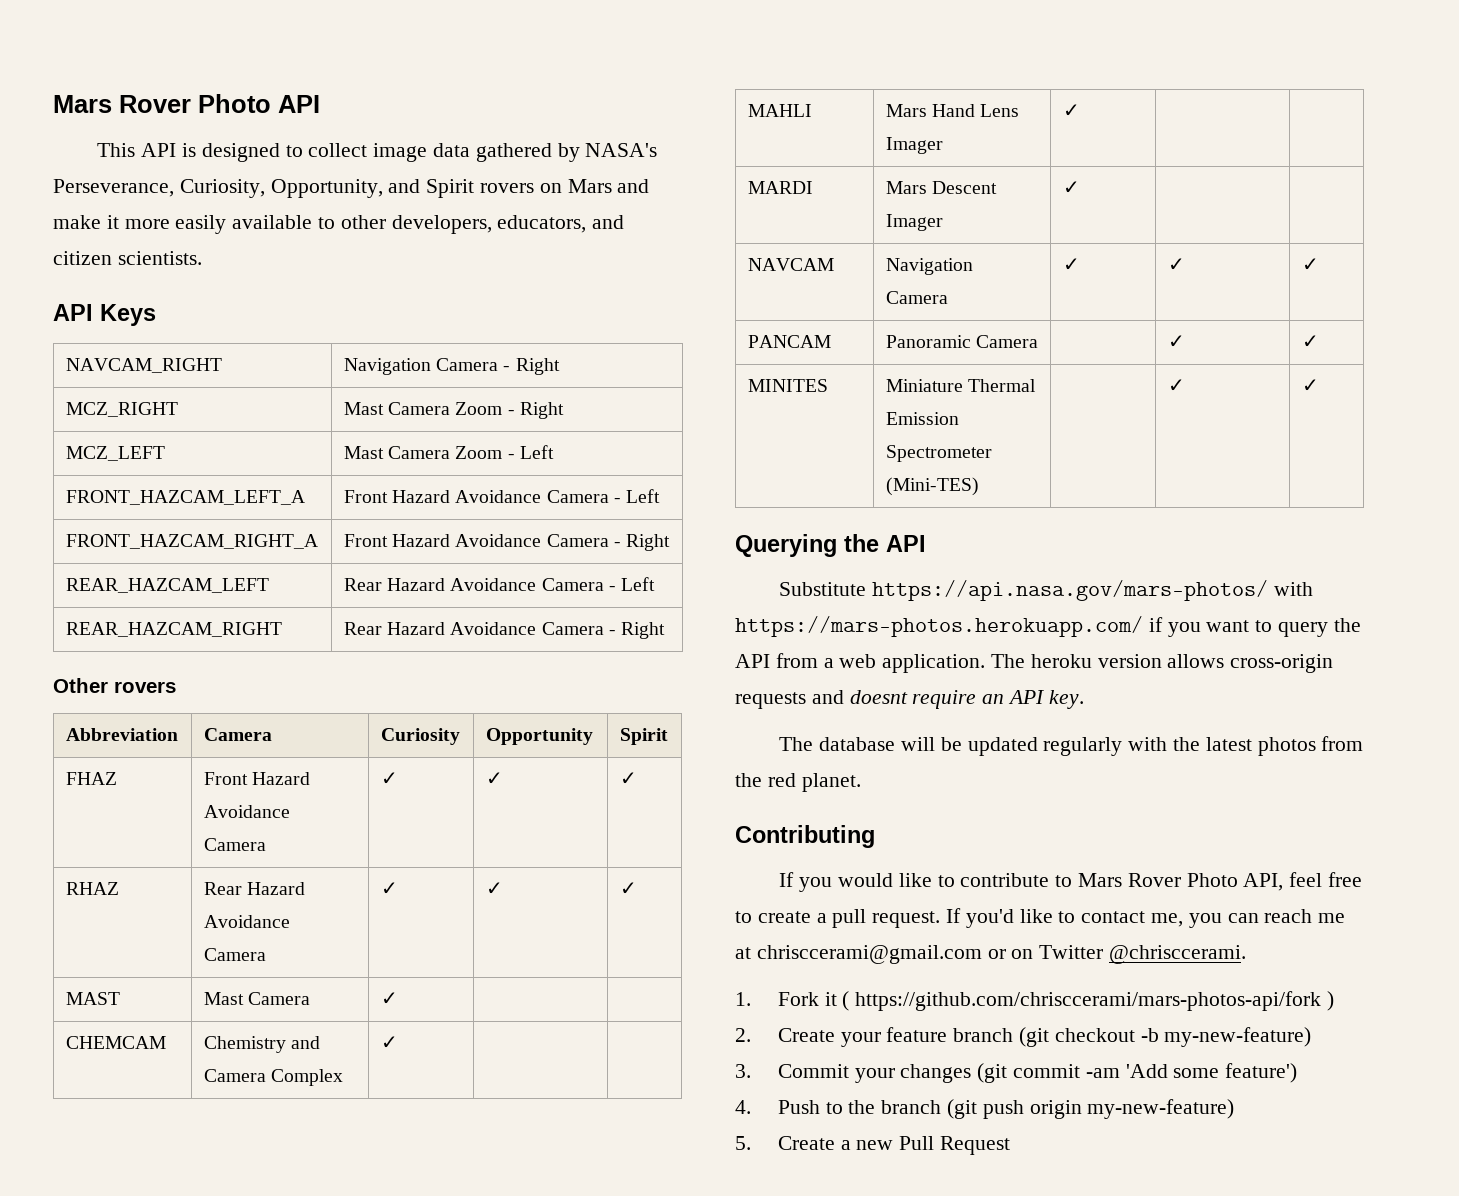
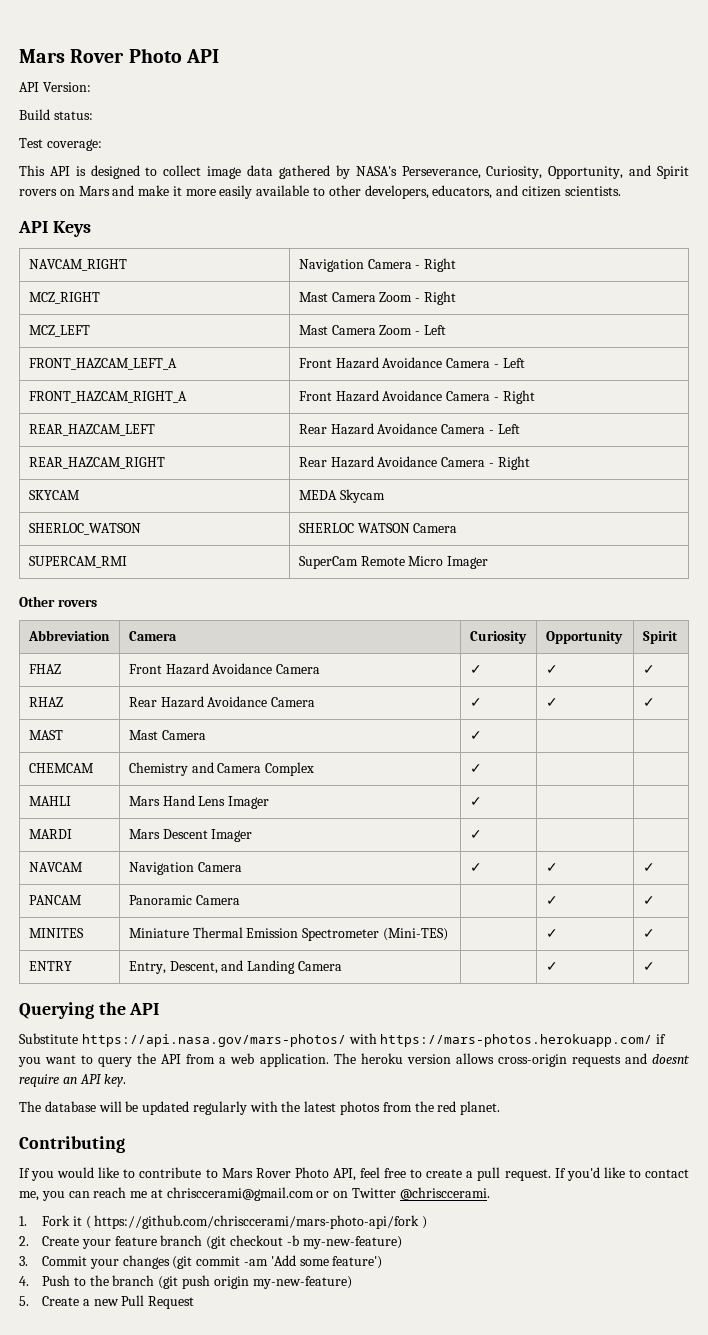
(320, 104) none -> [19,82,91,92] [19,109,93,120] [19,138,102,151] // API Version: // Build status: // Test coverage:
(666, 630) none -> [28,490,80,500] [298,489,385,503] [28,523,141,535] [298,523,458,533] [28,556,127,568] [298,556,489,569] // SKYCAM | MEDA Skycam // SHERLOC_WATSON | SHERLOC WATSON Camera // SUPERCAM_RMI | SuperCam Remote Micro Imager
(1319, 385) none -> [28,961,72,971] [128,960,342,974] [545,962,558,971] [642,962,655,971] // ENTRY | Entry, Descent, and Landing Camera | | ✓ | ✓
[855,991,1322,1011] https://github.com/chrisccerami/mars-photos-api/fork -> [94,1215,420,1229] https://github.com/chrisccerami/mars-photo-api/fork

